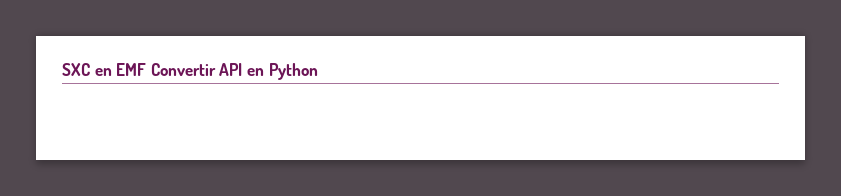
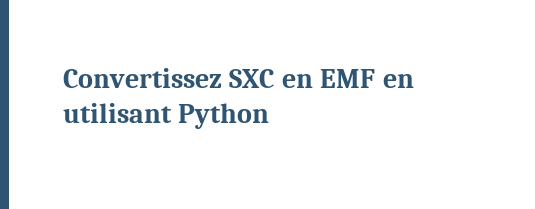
(62, 69) none -> [63,68,222,88] Convertissez
[150,63,264,76] Convertir API en -> [382,74,414,88] [63,103,172,123] en utilisant

